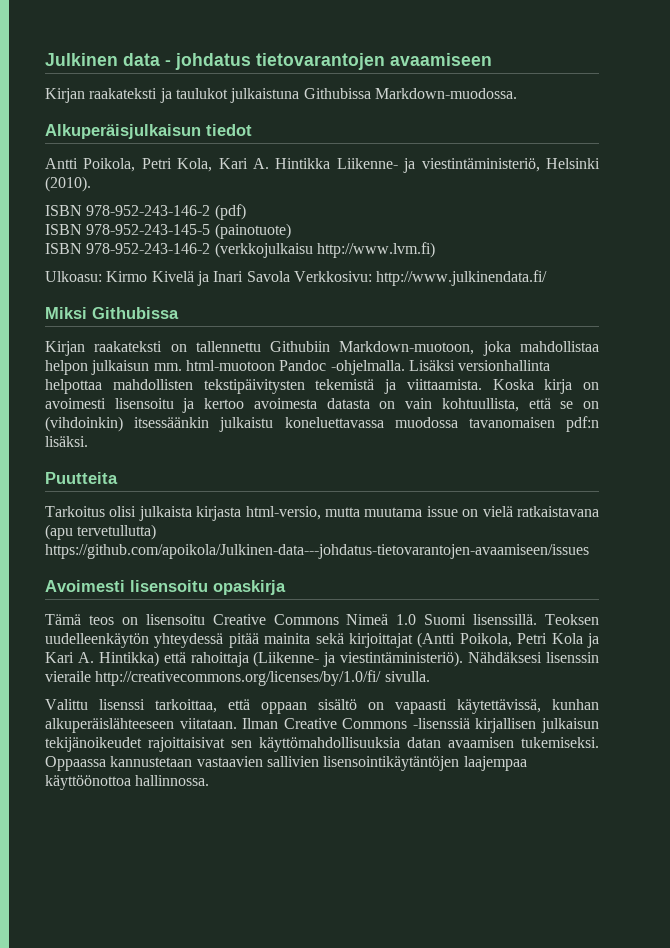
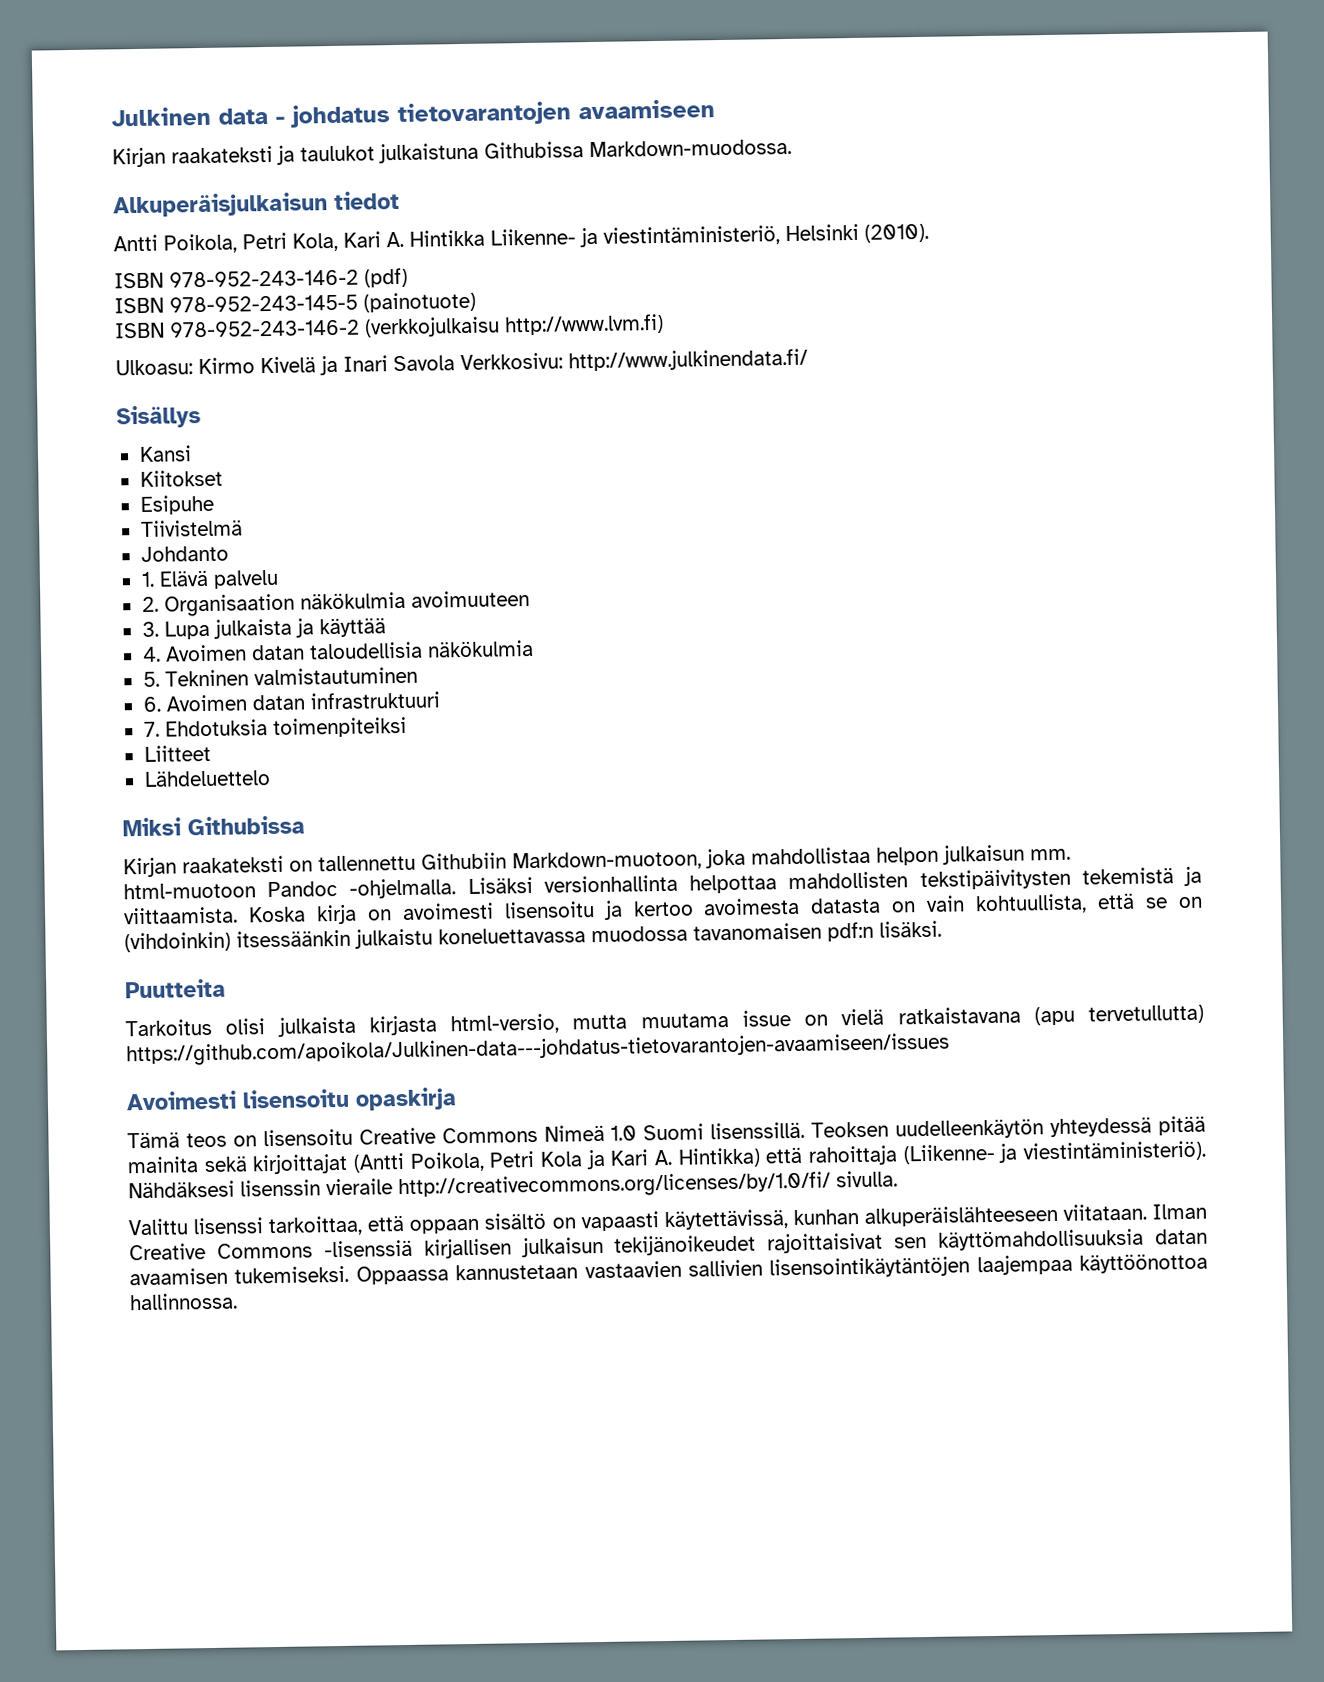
(548, 278) none -> [116,405,201,429] [138,445,192,462] [139,469,223,487] [139,494,214,515] [140,519,243,537] [140,545,229,562] [140,569,279,589] [141,590,530,617] [141,617,386,640] [141,639,534,662] [142,666,418,687] [142,691,440,712] [143,716,407,738] [143,744,211,762] [143,769,271,787] // Sisällys // Kansi // Kiitokset // Esipuhe // Tiivistelmä // Johdanto // 1. Elävä palvelu // 2. Organisaation näkökulmia avoimuuteen // 3. Lupa julkaista ja käyttää // 4. Avoimen datan taloudellisia näkökulmia // 5. Tekninen valmistautuminen // 6. Avoimen datan infrastruktuuri // 7. Ehdotuksia toimenpiteiksi // Liitteet // Lähdeluettelo

